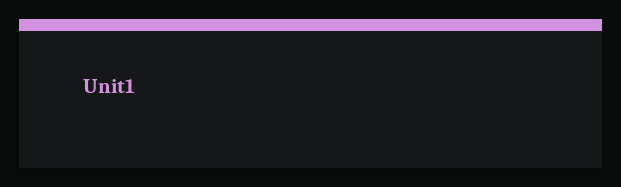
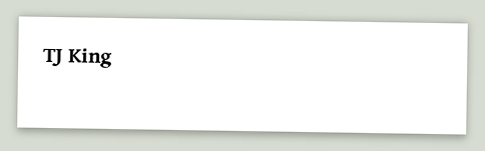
[83,79,135,93] Unit1 -> [43,48,113,68] TJ King

